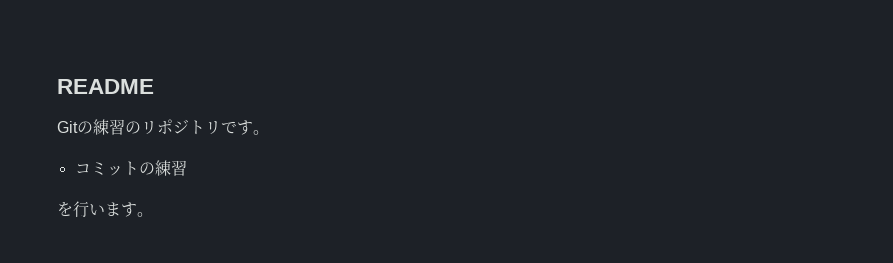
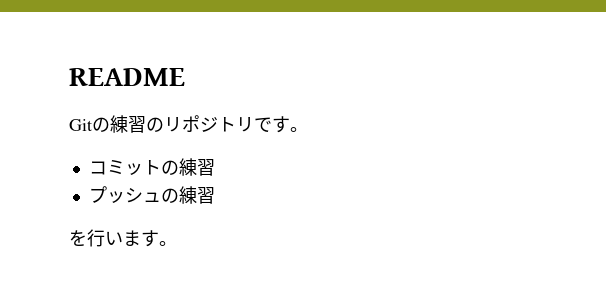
(187, 168) none -> [88,186,215,204] // プッシュの練習

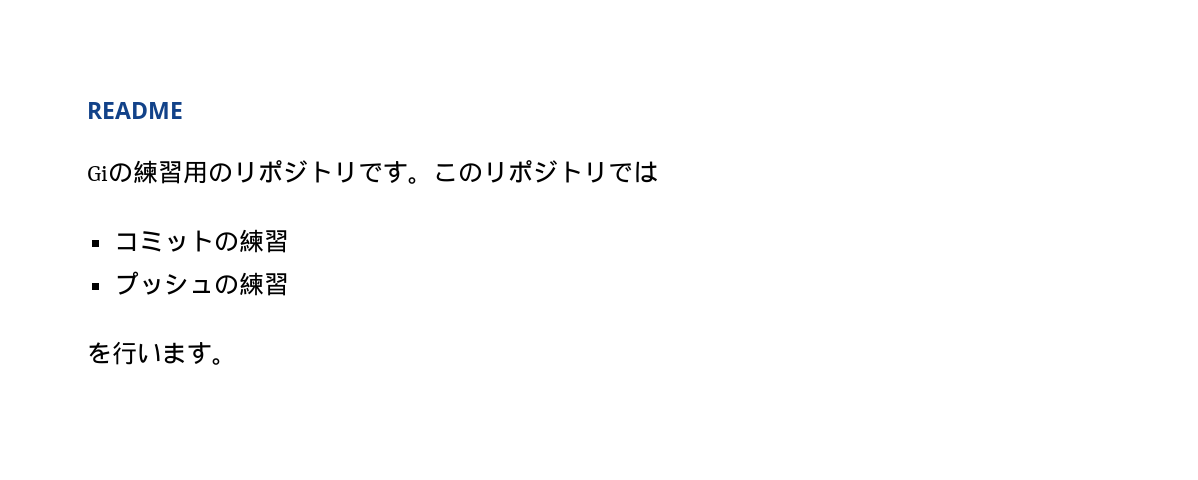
[69,115,146,133] Gitの練習 -> [87,160,208,184] Giの練習用
(308, 129) none -> [433,160,658,183] このリポジトリでは

